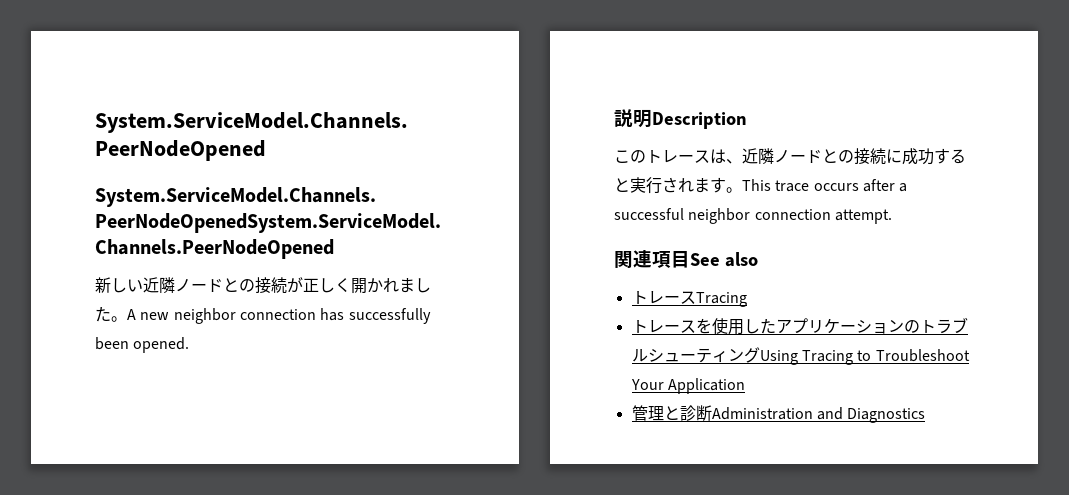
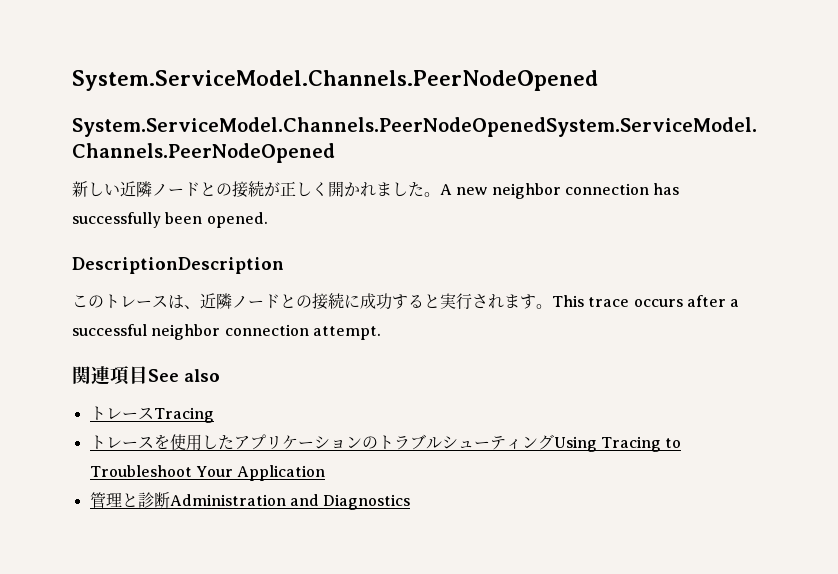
[614,109,747,129] 説明Description -> [72,257,284,274] DescriptionDescription

